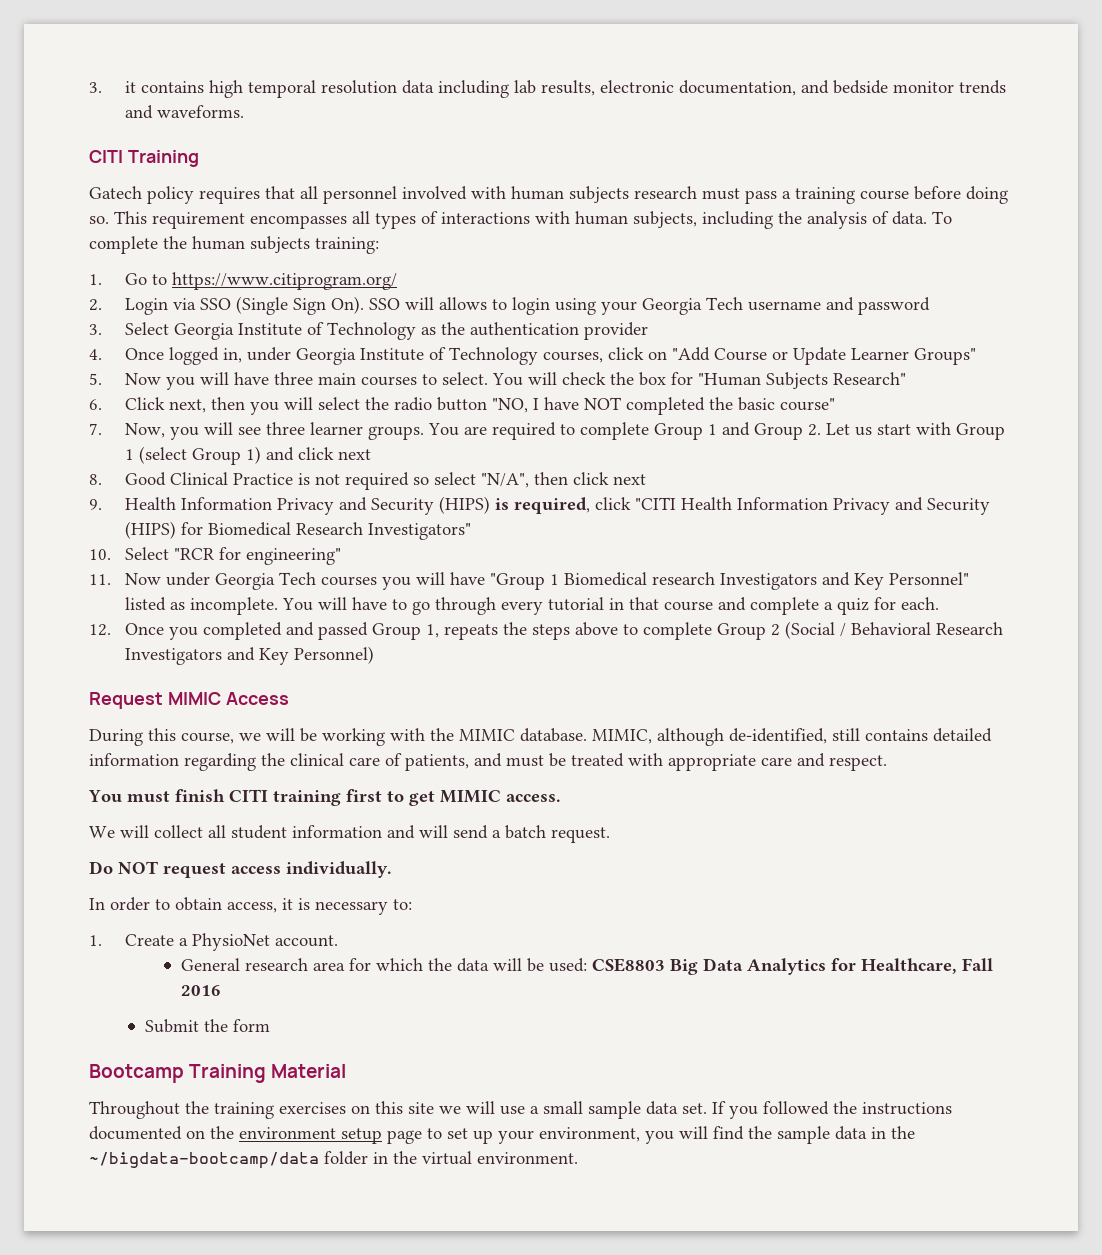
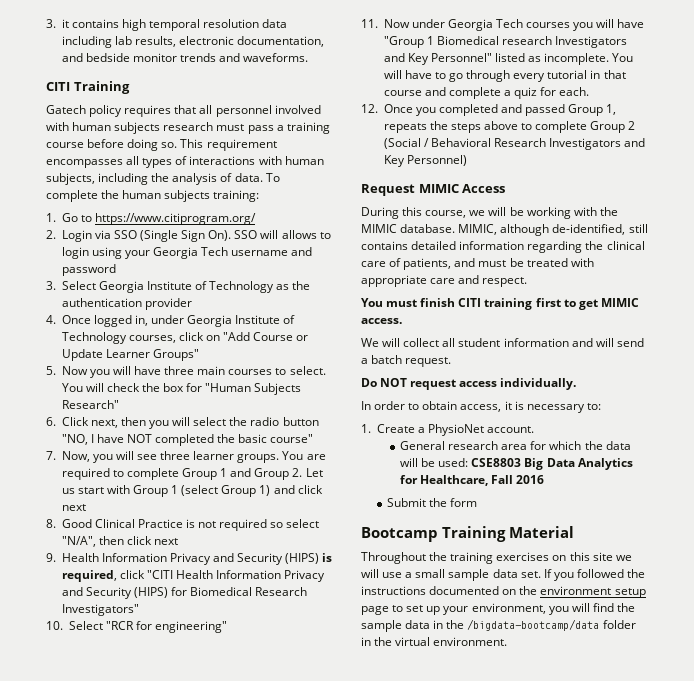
[89,1152,319,1169] ~/bigdata-bootcamp/data -> [467,619,600,631] /bigdata-bootcamp/data

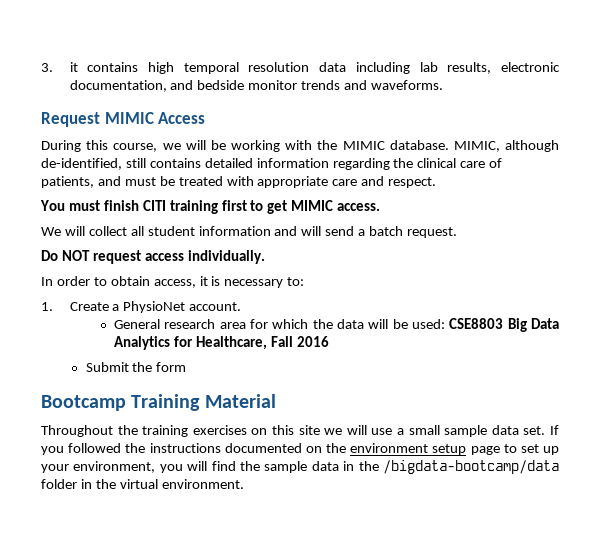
[46,81,130,94] [46,105,321,117] [46,122,330,134] [46,139,277,151] [46,156,324,168] [46,173,280,185] [46,190,260,202] [46,213,256,225] [46,230,331,242] [61,247,313,259] [61,264,116,276] [46,281,311,293] [61,298,192,310] [46,315,296,327] [61,332,309,344] [61,349,199,361] [46,366,326,378] [61,383,302,395] [61,400,119,409] [46,417,319,429] [61,434,314,446] [46,451,326,463] [61,468,323,480] [61,485,323,497] [61,504,86,511] [46,519,320,531] [61,536,179,547] [46,553,333,565] [61,570,326,582] [61,587,308,599] [61,604,139,616] [46,621,228,633] [361,19,645,31] [383,36,628,48] [383,53,634,65] [383,70,626,82] [383,87,590,99] [361,104,617,116] [383,121,636,133] [383,138,646,150] [383,155,467,167] // CITI Training // Gatech policy requires that all personnel involved with human subjects research must pass a training course before doing so. This requirement encompasses all types of interactions with human subjects, including the analysis of data. To complete the human subjects training: // 1. Go to https://www.citiprogram.org/ // 2. Login via SSO (Single Sign On). SSO will allows to login using your Georgia Tech username and password // 3. Select Georgia Institute of Technology as the authentication provider // 4. Once logged in, under Georgia Institute of Technology courses, click on "Add Course or Update Learner Groups" // 5. Now you will have three main courses to select. You will check the box for "Human Subjects Research" // 6. Click next, then you will select the radio button "NO, I have NOT completed the basic course" // 7. Now, you will see three learner groups. You are required to complete Group 1 and Group 2. Let us start with Group 1 (select Group 1) and click next // 8. Good Clinical Practice is not required so select "N/A", then click next // 9. Health Information Privacy and Security (HIPS) is required, click "CITI Health Information Privacy and Security (HIPS) for Biomedical Research Investigators" // 10. Select "RCR for engineering" // 11. Now under Georgia Tech courses you will have "Group 1 Biomedical research Investigators and Key Personnel" listed as incomplete. You will have to go through every tutorial in that course and complete a quiz for each. // 12. Once you completed and passed Group 1, repeats the steps above to complete Group 2 (Social / Behavioral Research Investigators and Key Personnel) -> (444, 85) none

